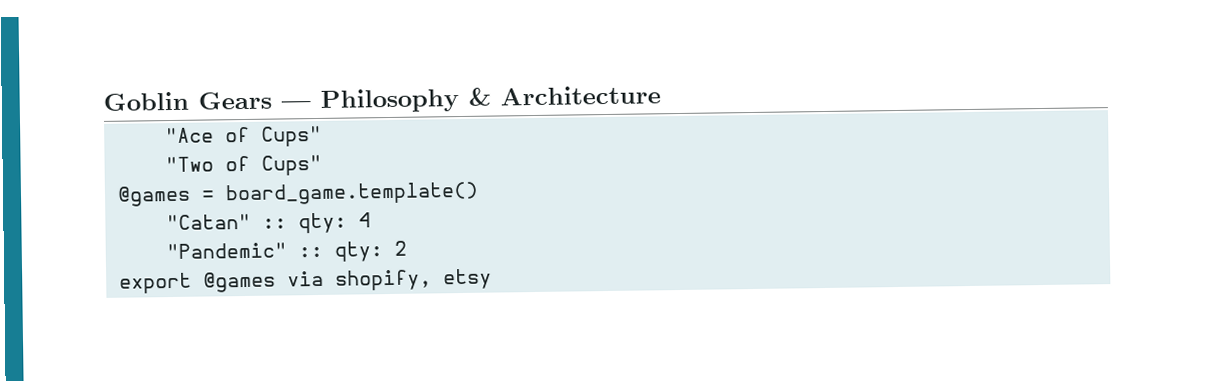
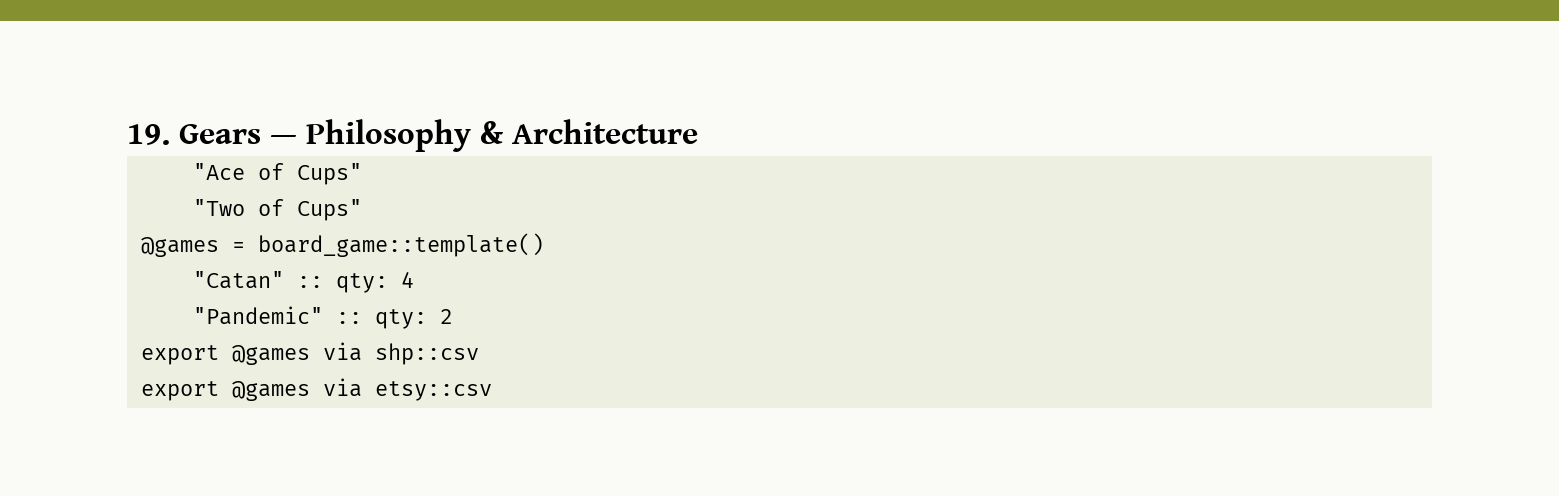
[103,91,189,111] Goblin -> [127,124,170,145] 19.
[224,181,479,206] board_game.template() -> [258,233,545,257] board_game::template()
[334,268,492,291] shopify, etsy -> [375,343,480,365] [141,378,493,401] shp::csv // export @games via etsy::csv

